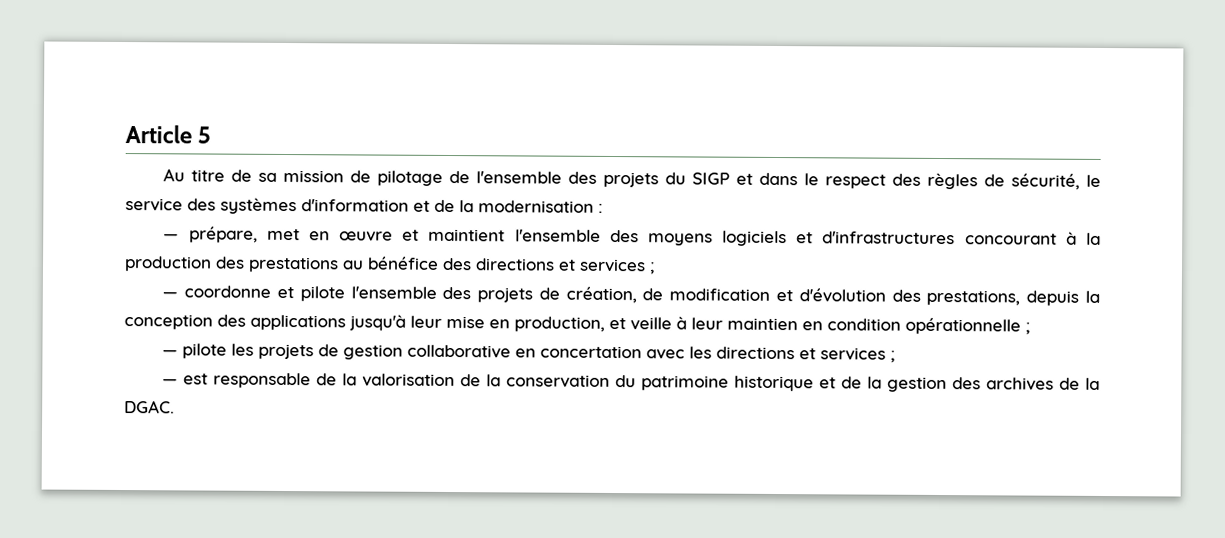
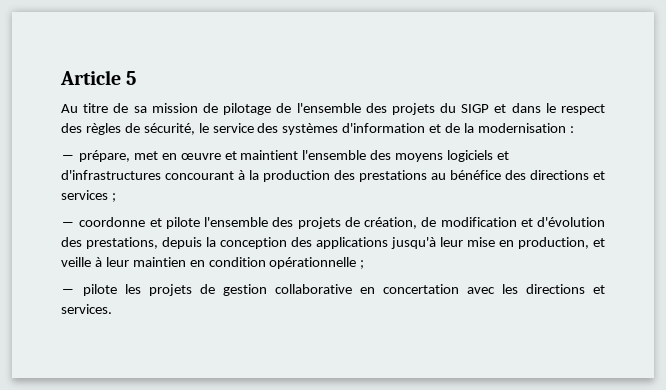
[820,347,896,363] [162,372,1100,393] [124,400,175,414] services ; // ― est responsable de la valorisation de la conservation du patrimoine historique et de la gestion des archives de la DGAC. -> [61,304,112,314] services.

